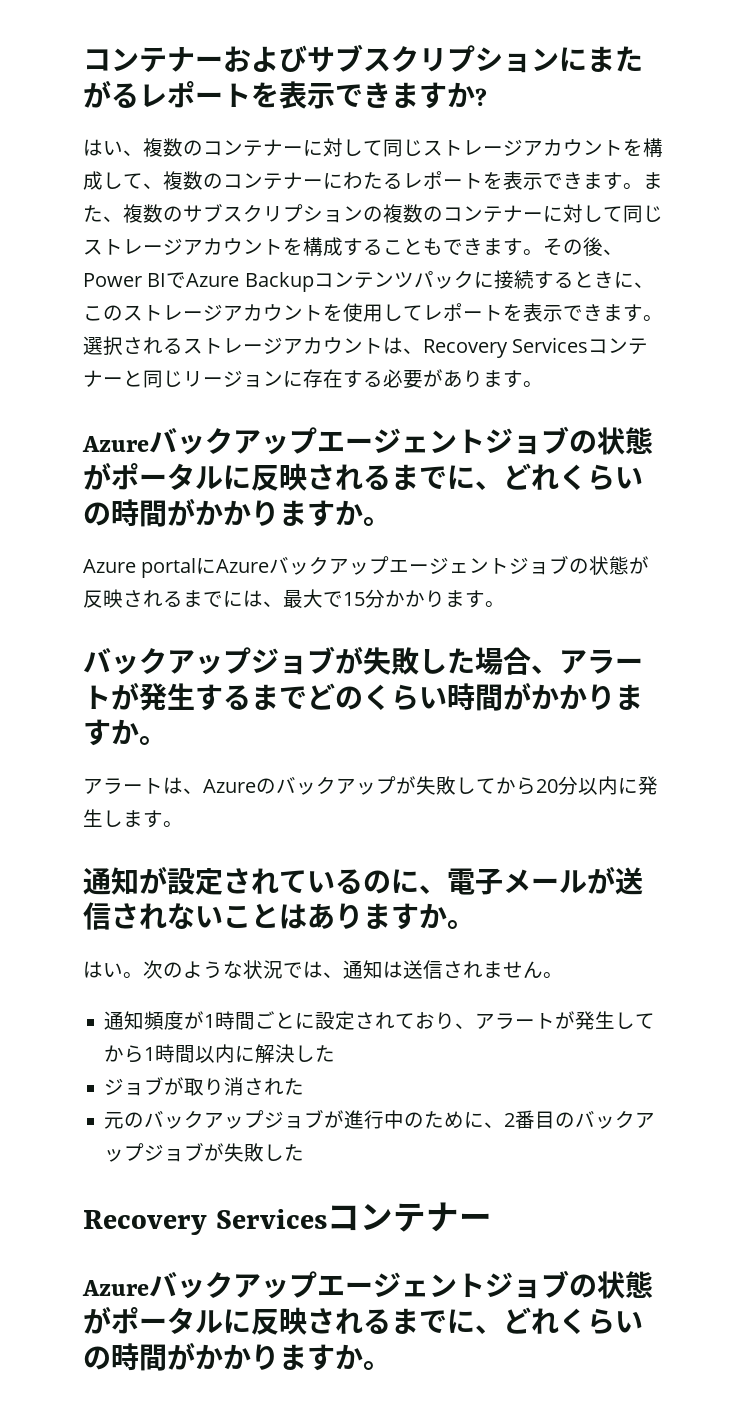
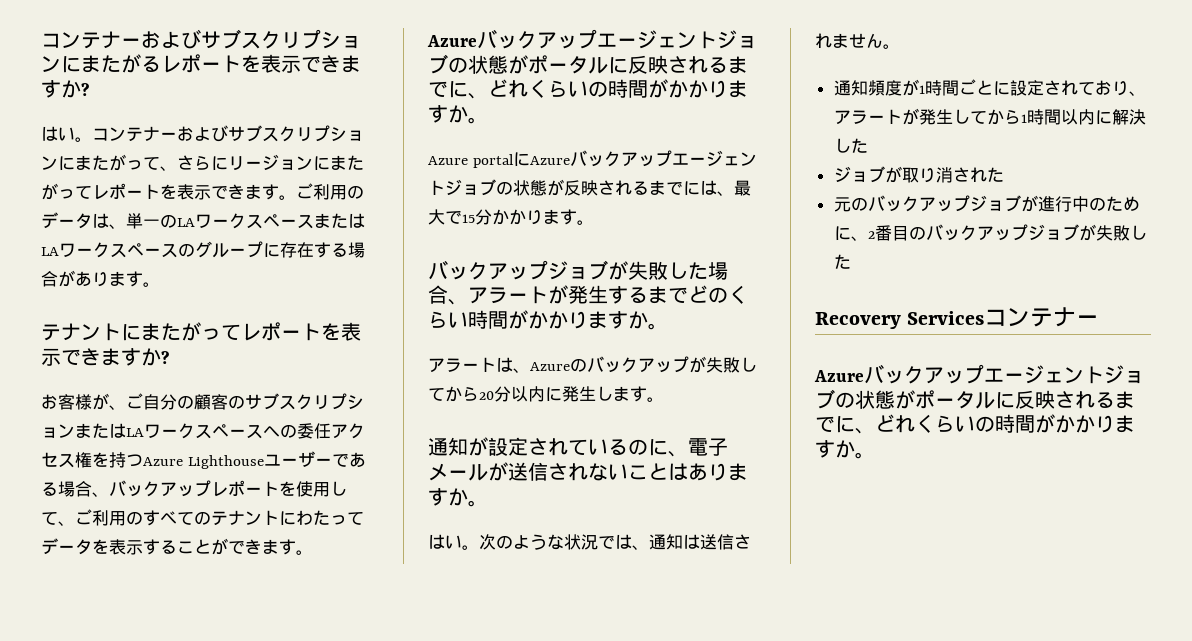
[123,138,663,157] [83,171,663,190] [83,203,663,223] [83,237,623,256] [83,270,654,292] [83,303,403,322] 、複数のコンテナーに対して同じストレージアカウントを構成して、複数のコンテナーにわたるレポートを表示できます。また、複数のサブスクリプションの複数のコンテナーに対して同じストレージアカウントを構成することもできます。その後、Power BIでAzure Backupコンテンツパックに接続するときに、このストレージアカウントを使用し -> [75,125,364,142] [41,154,364,171] [41,183,75,200] 。コンテナーおよびサブスクリプションにまたがって、さらにリージョンにまたがっ
[83,336,649,358] [83,370,283,388] 選択されるストレージアカウントは、Recovery Servicesコンテナーと同じリージョン -> [296,183,364,200] [41,212,365,229] [41,241,263,258] ご利用のデータは、単一のLAワークスペースまたはLAワークスペースのグループ
[383,369,423,389] 必要 -> [348,242,365,258] [41,271,58,287] 場合
(543, 384) none -> [41,322,361,341] [41,348,169,366] [41,393,364,410] [41,423,365,439] [41,451,366,469] [41,480,347,497] [41,509,364,526] [41,538,313,555] // テナントにまたがってレポートを表示できますか? // お客様が、ご自分の顧客のサブスクリプションまたはLAワークスペースへの委任アクセス権を持つAzure Lighthouseユーザーである場合、バックアップレポートを使用して、ご利用のすべてのテナントにわたってデータを表示することができます。

